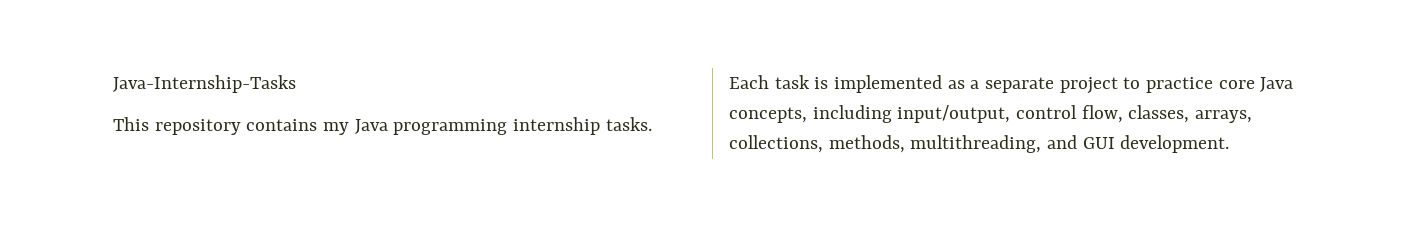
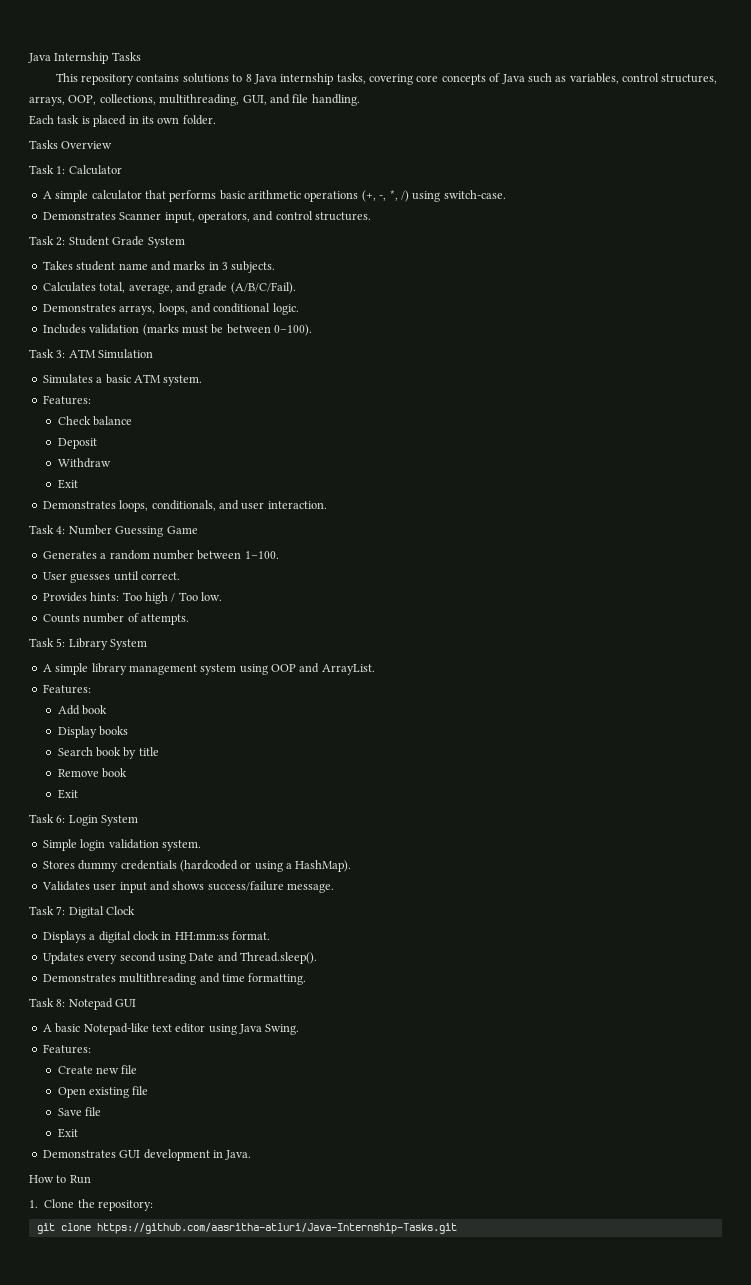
[113,75,296,93] Java-Internship-Tasks -> [28,52,141,64] Java Internship Tasks
[323,117,652,135] [729,75,1294,94] [729,105,1253,123] [729,135,1230,153] my Java programming internship tasks. Each task is implemented as a separate project to practice core Java concepts, including input/output, control flow, classes, arrays, collections, methods, multithreading, and GUI development. -> [182,73,718,85] [29,94,360,106] [29,115,216,127] [29,140,113,149] [29,165,122,175] [42,190,506,202] [42,211,371,223] [29,236,185,248] [42,261,276,273] [42,282,296,294] [42,303,299,315] [42,324,312,336] [29,349,154,359] [42,374,203,386] [42,395,91,405] [57,416,133,426] [57,438,97,449] [57,458,111,468] [57,479,78,489] [42,500,327,512] [29,525,198,537] [42,550,279,560] [42,571,180,583] [42,592,222,604] [42,613,189,625] [29,638,148,650] [42,663,375,675] [42,684,91,694] [57,705,108,715] [57,726,129,738] [57,747,159,759] [57,768,128,778] [57,789,78,799] [29,814,139,826] [42,839,201,851] [42,860,352,872] [41,881,334,893] [29,906,136,918] [42,931,270,943] [42,952,317,964] [42,973,307,985] [29,998,137,1010] [42,1023,300,1035] [42,1044,91,1054] [57,1065,138,1074] [57,1086,149,1098] [57,1107,102,1116] [57,1128,78,1138] [42,1149,252,1161] [29,1175,91,1184] [29,1199,153,1211] [36,1223,457,1234] solutions to 8 Java internship tasks, covering core concepts of Java such as variables, control structures, arrays, OOP, collections, multithreading, GUI, and file handling. // Each task is placed in its own folder. // Tasks Overview // Task 1: Calculator // A simple calculator that performs basic arithmetic operations (+, -, *, /) using switch-case. // Demonstrates Scanner input, operators, and control structures. // Task 2: Student Grade System // Takes student name and marks in 3 subjects. // Calculates total, average, and grade (A/B/C/Fail). // Demonstrates arrays, loops, and conditional logic. // Includes validation (marks must be between 0–100). // Task 3: ATM Simulation // Simulates a basic ATM system. // Features: // Check balance // Deposit // Withdraw // Exit // Demonstrates loops, conditionals, and user interaction. // Task 4: Number Guessing Game // Generates a random number between 1–100. // User guesses until correct. // Provides hints: Too high / Too low. // Counts number of attempts. // Task 5: Library System // A simple library management system using OOP and ArrayList. // Features: // Add book // Display books // Search book by title // Remove book // Exit // Task 6: Login System // Simple login validation system. // Stores dummy credentials (hardcoded or using a HashMap). // Validates user input and shows success/failure message. // Task 7: Digital Clock // Displays a digital clock in HH:mm:ss format. // Updates every second using Date and Thread.sleep(). // Demonstrates multithreading and time formatting. // Task 8: Notepad GUI // A basic Notepad-like text editor using Java Swing. // Features: // Create new file // Open existing file // Save file // Exit // Demonstrates GUI development in Java. // How to Run // 1. Clone the repository: // git clone https://github.com/aasritha-atluri/Java-Internship-Tasks.git

